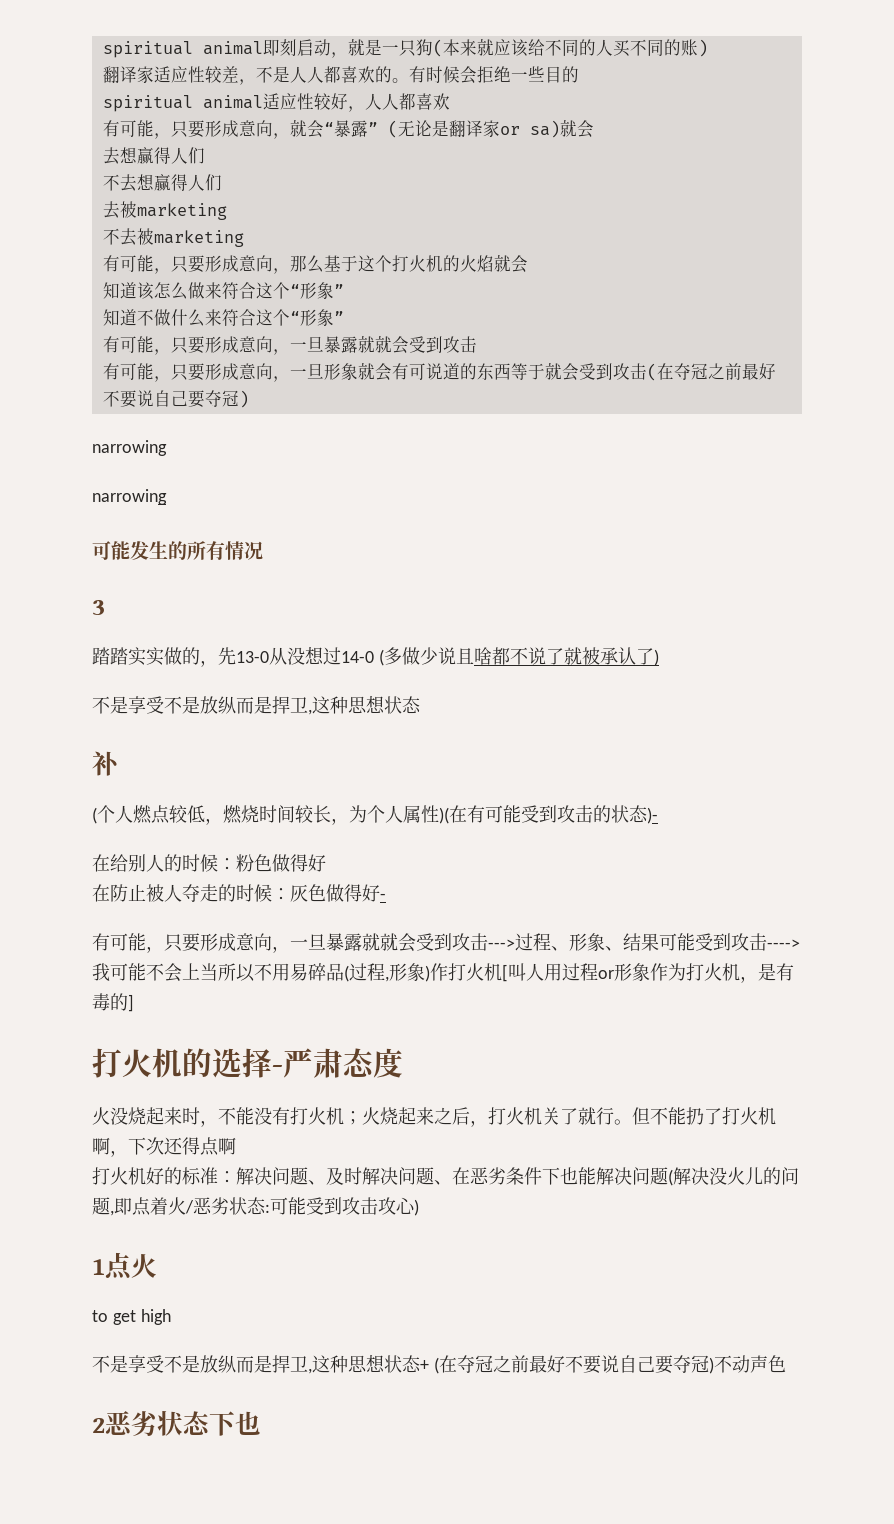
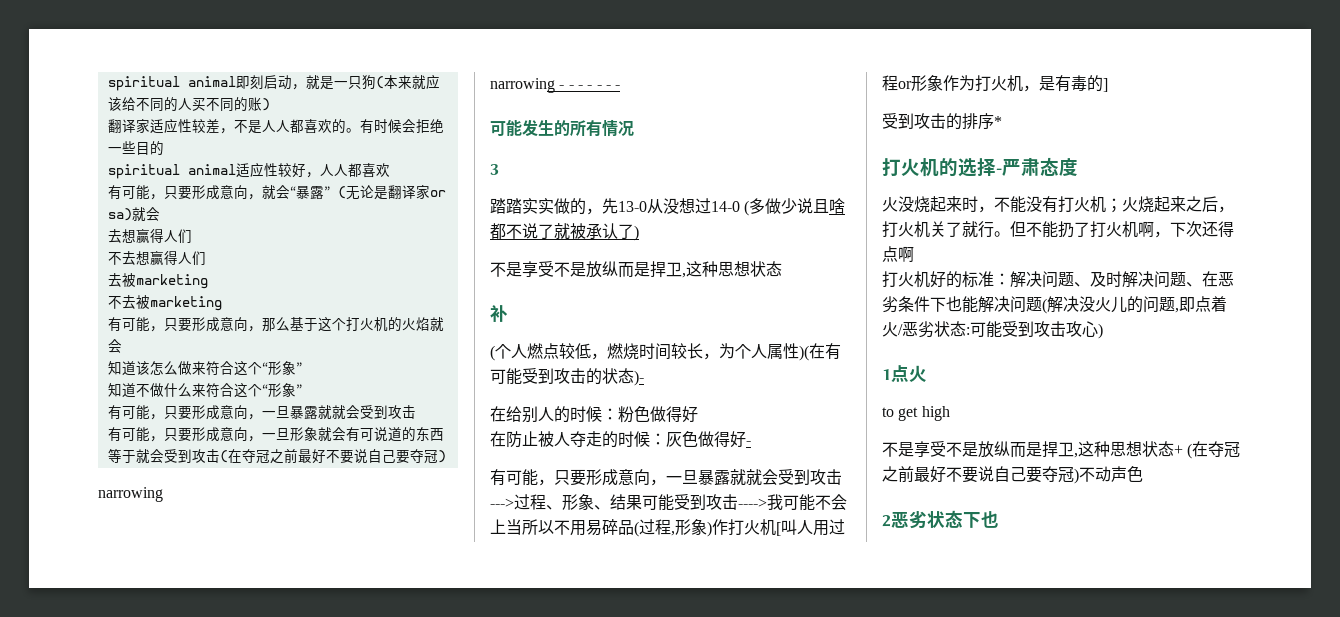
(167, 497) none -> [559,85,621,89] - - - - - - -
(134, 1003) none -> [882,113,1002,130] // 受到攻击的排序*

